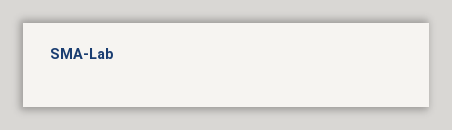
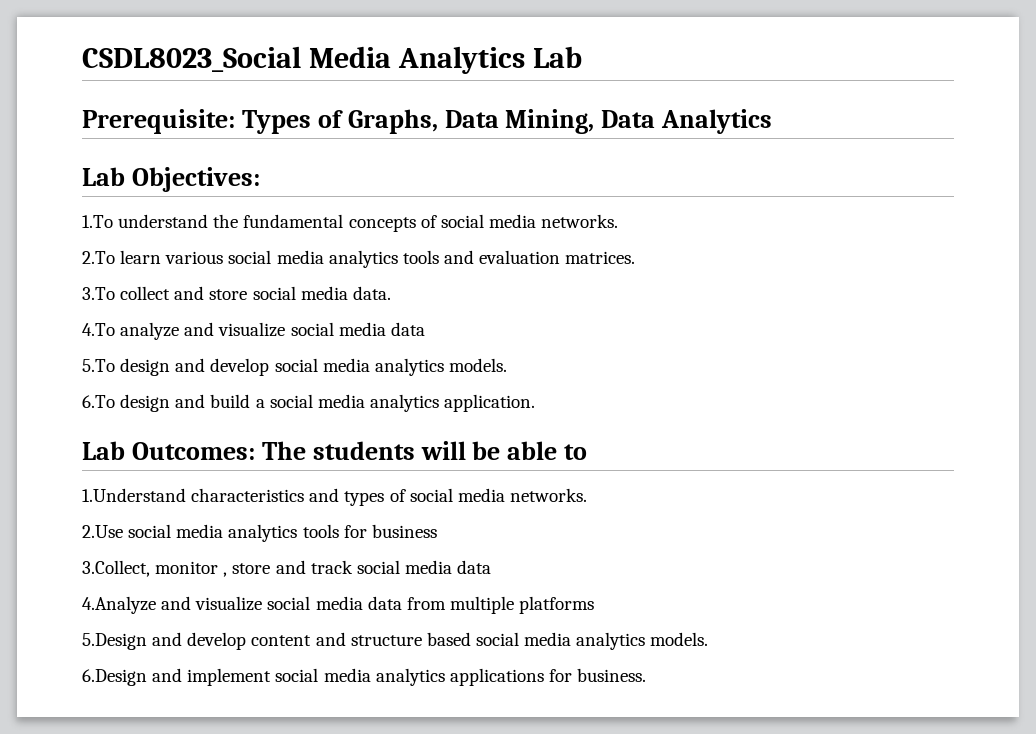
[50,48,114,59] SMA-Lab -> [82,46,582,74] [82,109,773,134] [82,167,260,192] [82,214,619,232] [82,250,636,268] [82,286,391,300] [82,322,425,340] [82,358,507,376] [82,394,536,412] [82,441,588,460] [82,488,587,506] [82,524,437,542] [82,560,492,577] [82,596,595,614] [82,632,709,650] [82,668,647,686] CSDL8023_Social Media Analytics Lab // Prerequisite: Types of Graphs, Data Mining, Data Analytics // Lab Objectives: // 1.To understand the fundamental concepts of social media networks. // 2.To learn various social media analytics tools and evaluation matrices. // 3.To collect and store social media data. // 4.To analyze and visualize social media data // 5.To design and develop social media analytics models. // 6.To design and build a social media analytics application. // Lab Outcomes: The students will be able to // 1.Understand characteristics and types of social media networks. // 2.Use social media analytics tools for business // 3.Collect, monitor , store and track social media data // 4.Analyze and visualize social media data from multiple platforms // 5.Design and develop content and structure based social media analytics models. // 6.Design and implement social media analytics applications for business.

